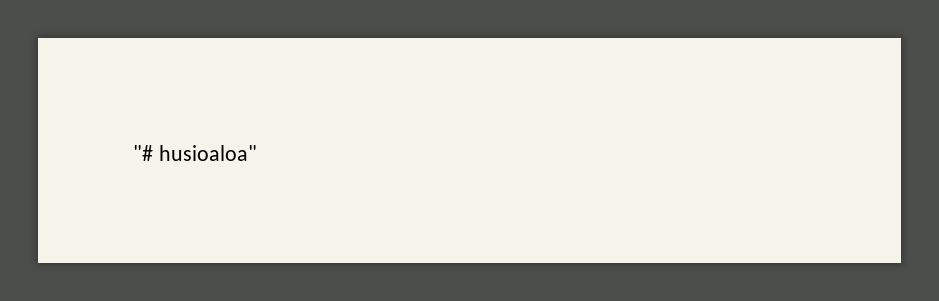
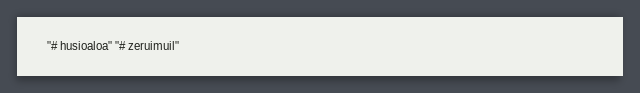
(257, 153) none -> [115,41,180,50] "# zeruimuil"

